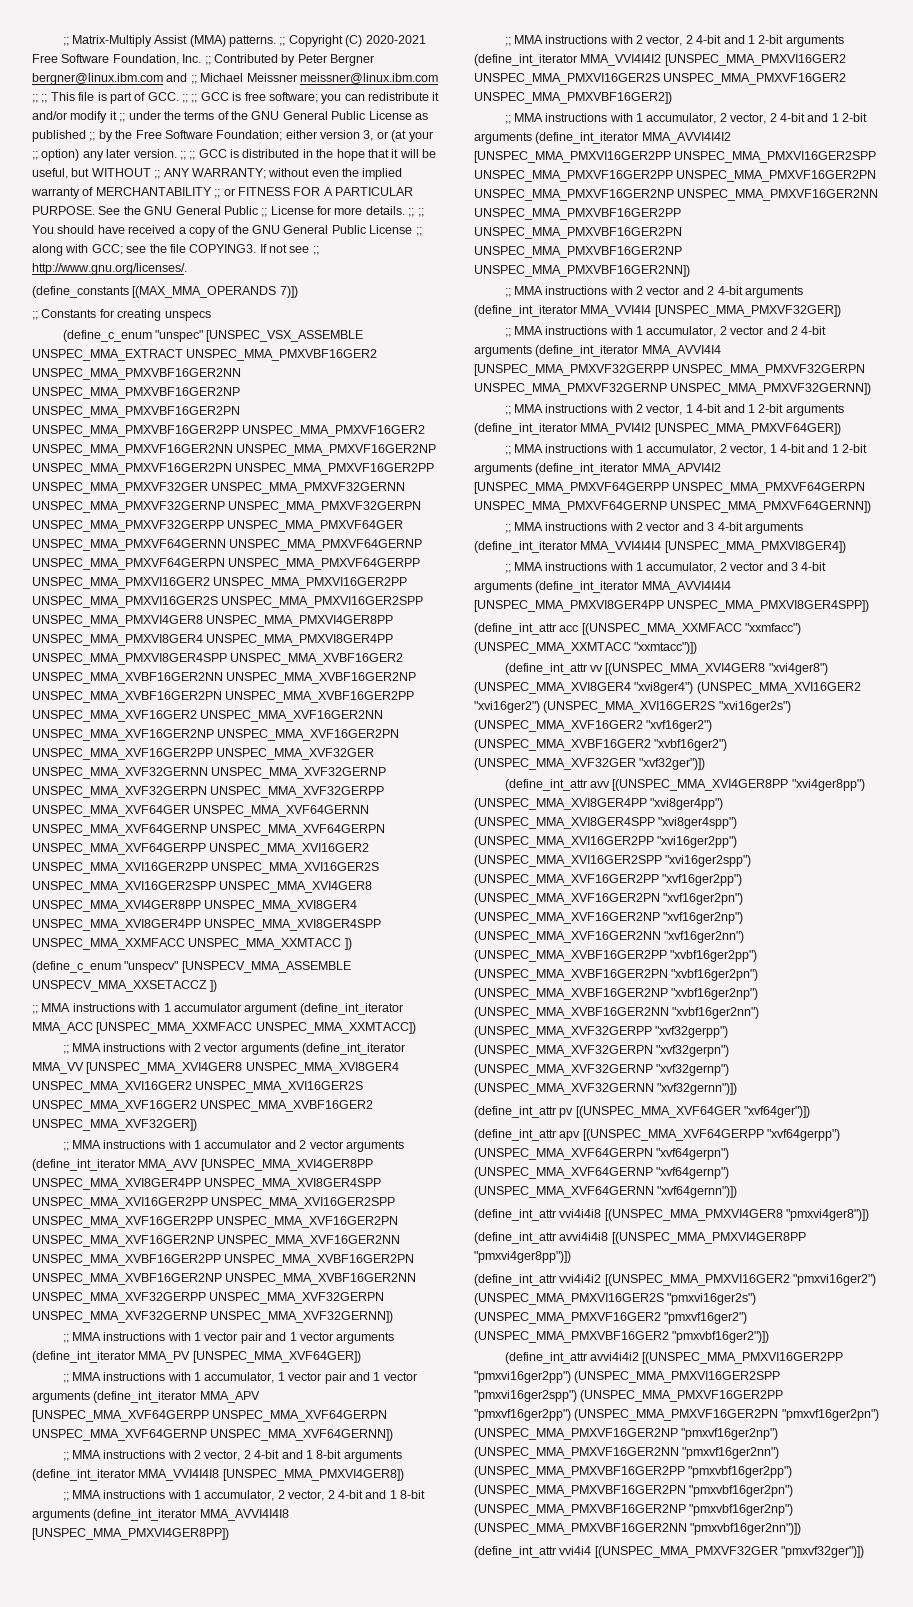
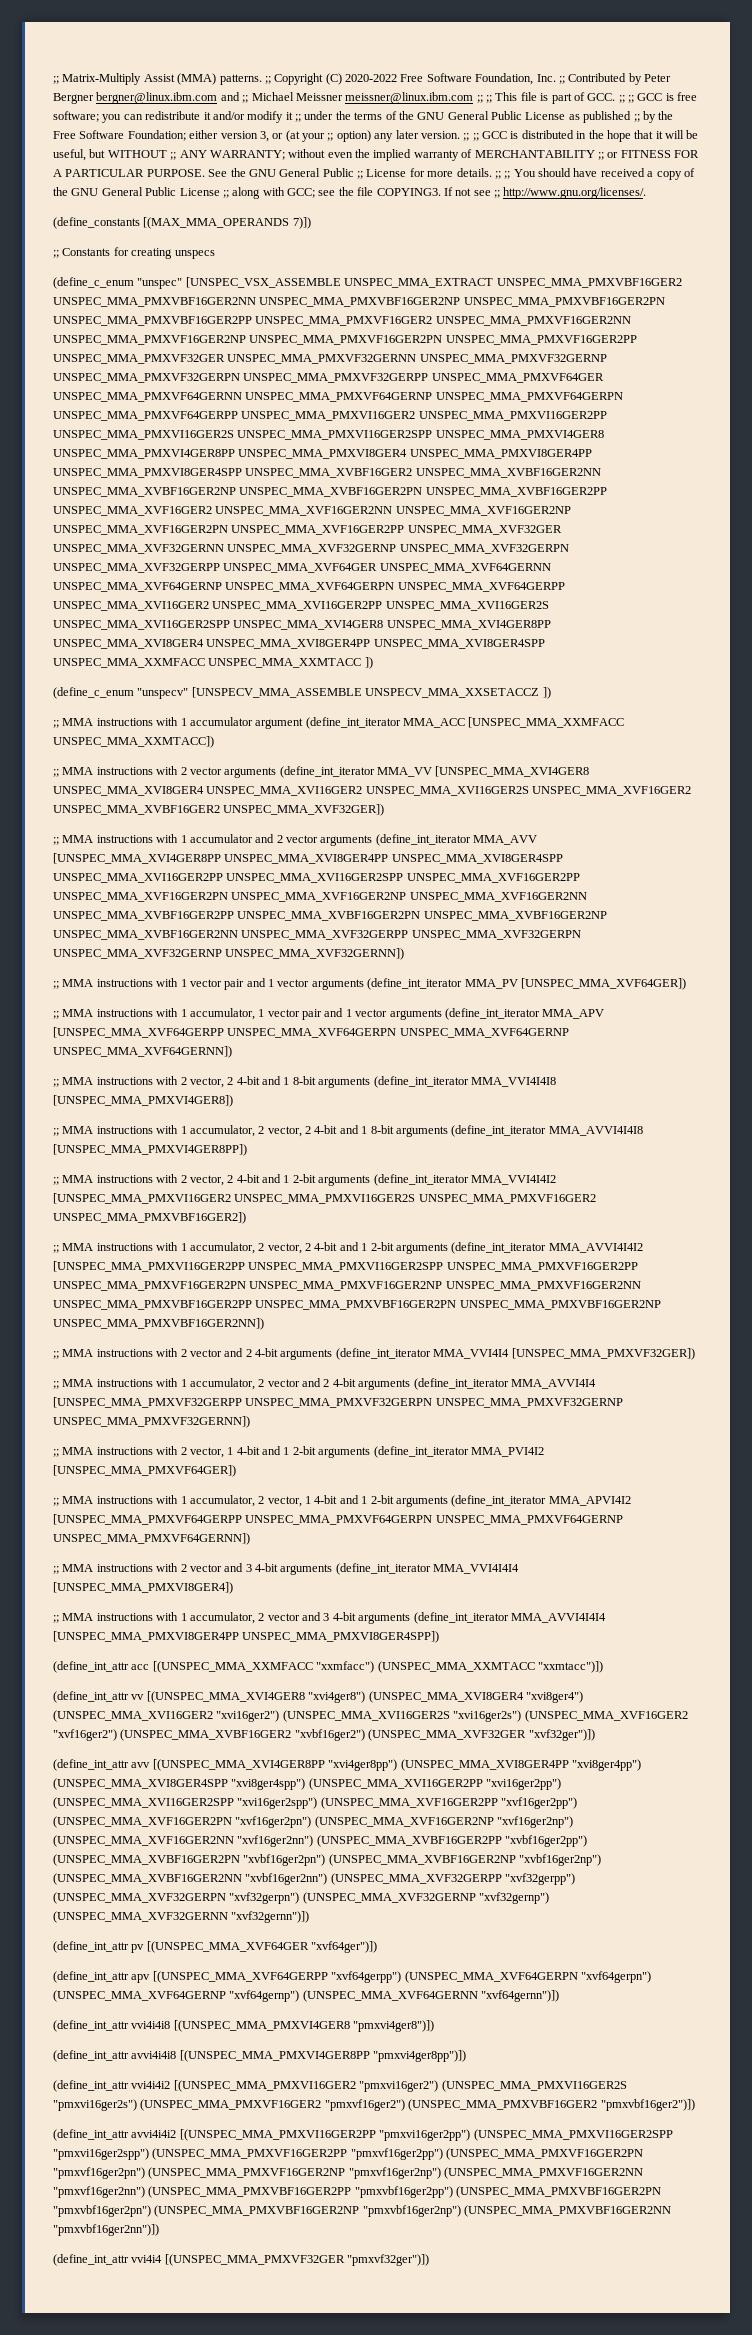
[365,35,426,44] 2020-2021 -> [345,74,397,82] 2020-2022

